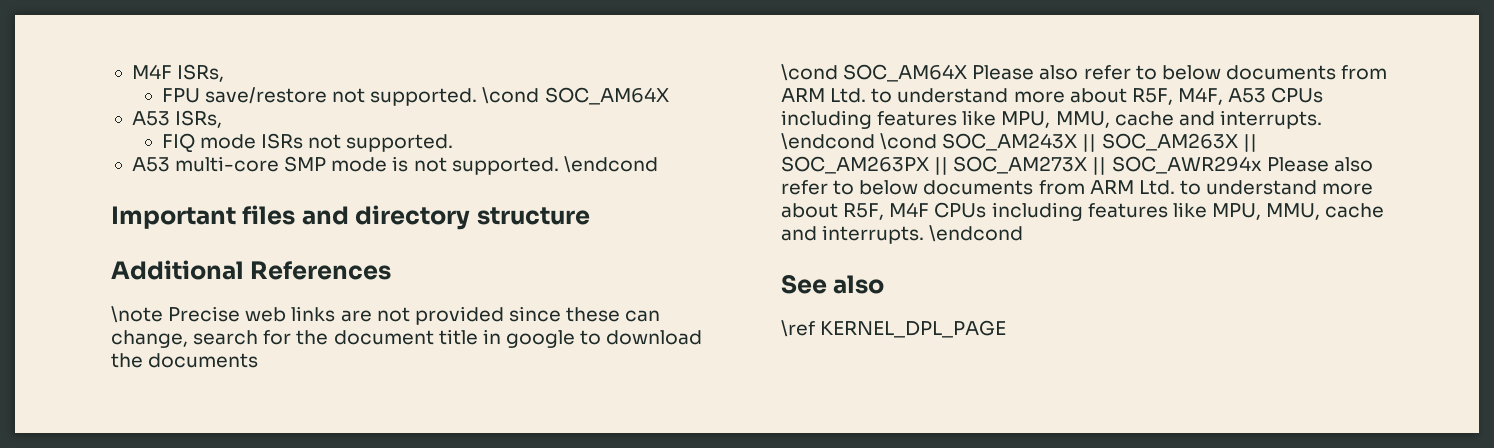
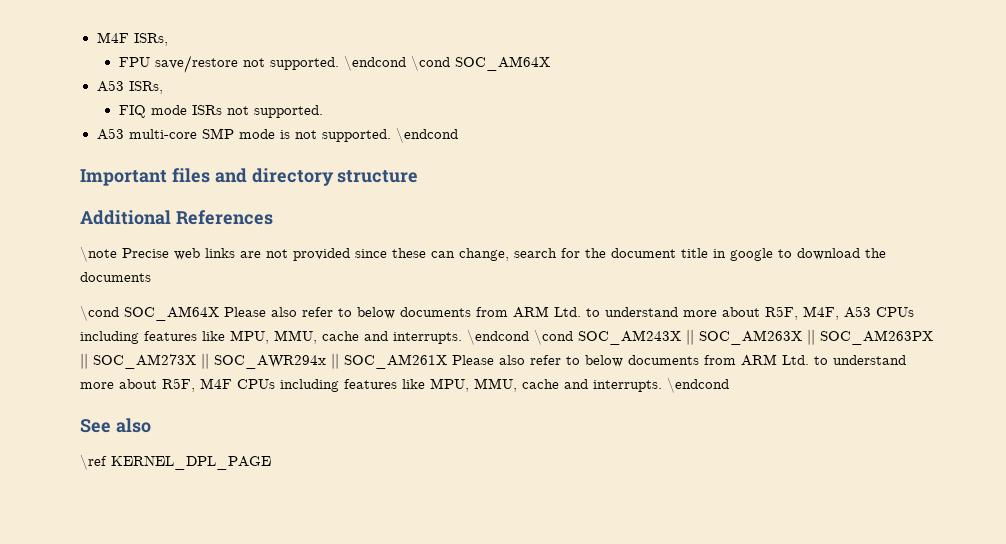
(478, 97) none -> [343,55,406,71] \endcond
(1262, 165) none -> [331,353,447,369] || SOC_AM261X

